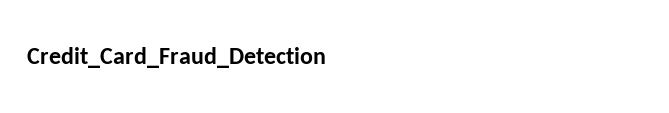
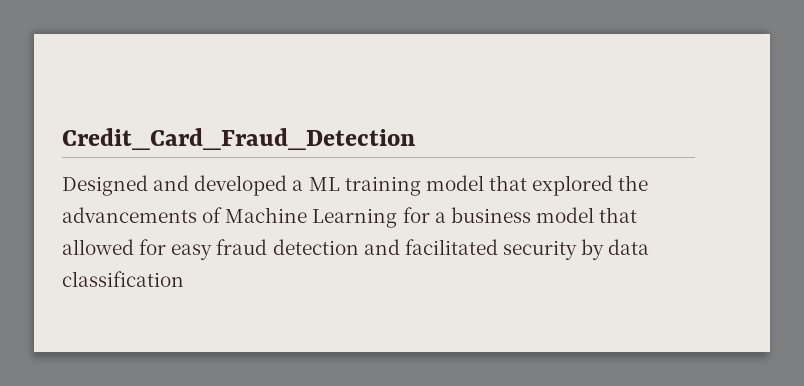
(326, 57) none -> [62,175,649,196] [62,207,638,228] [62,239,650,260] [62,271,184,287] // Designed and developed a ML training model that explored the advancements of Machine Learning for a business model that allowed for easy fraud detection and facilitated security by data classification

